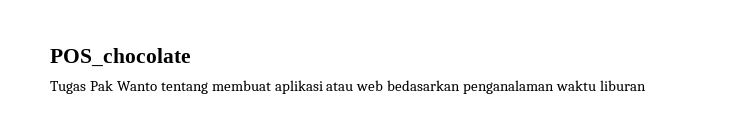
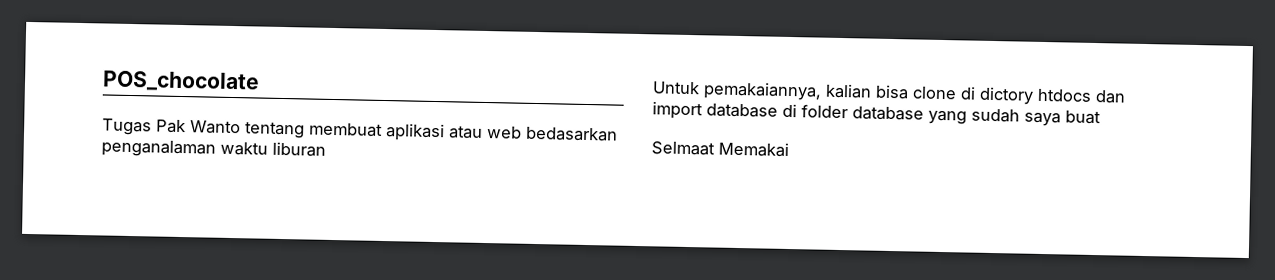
(647, 85) none -> [652,81,1126,105] [652,101,1101,127] [651,141,789,157] // Untuk pemakaiannya, kalian bisa clone di dictory htdocs dan import database di folder database yang sudah saya buat // Selmaat Memakai

